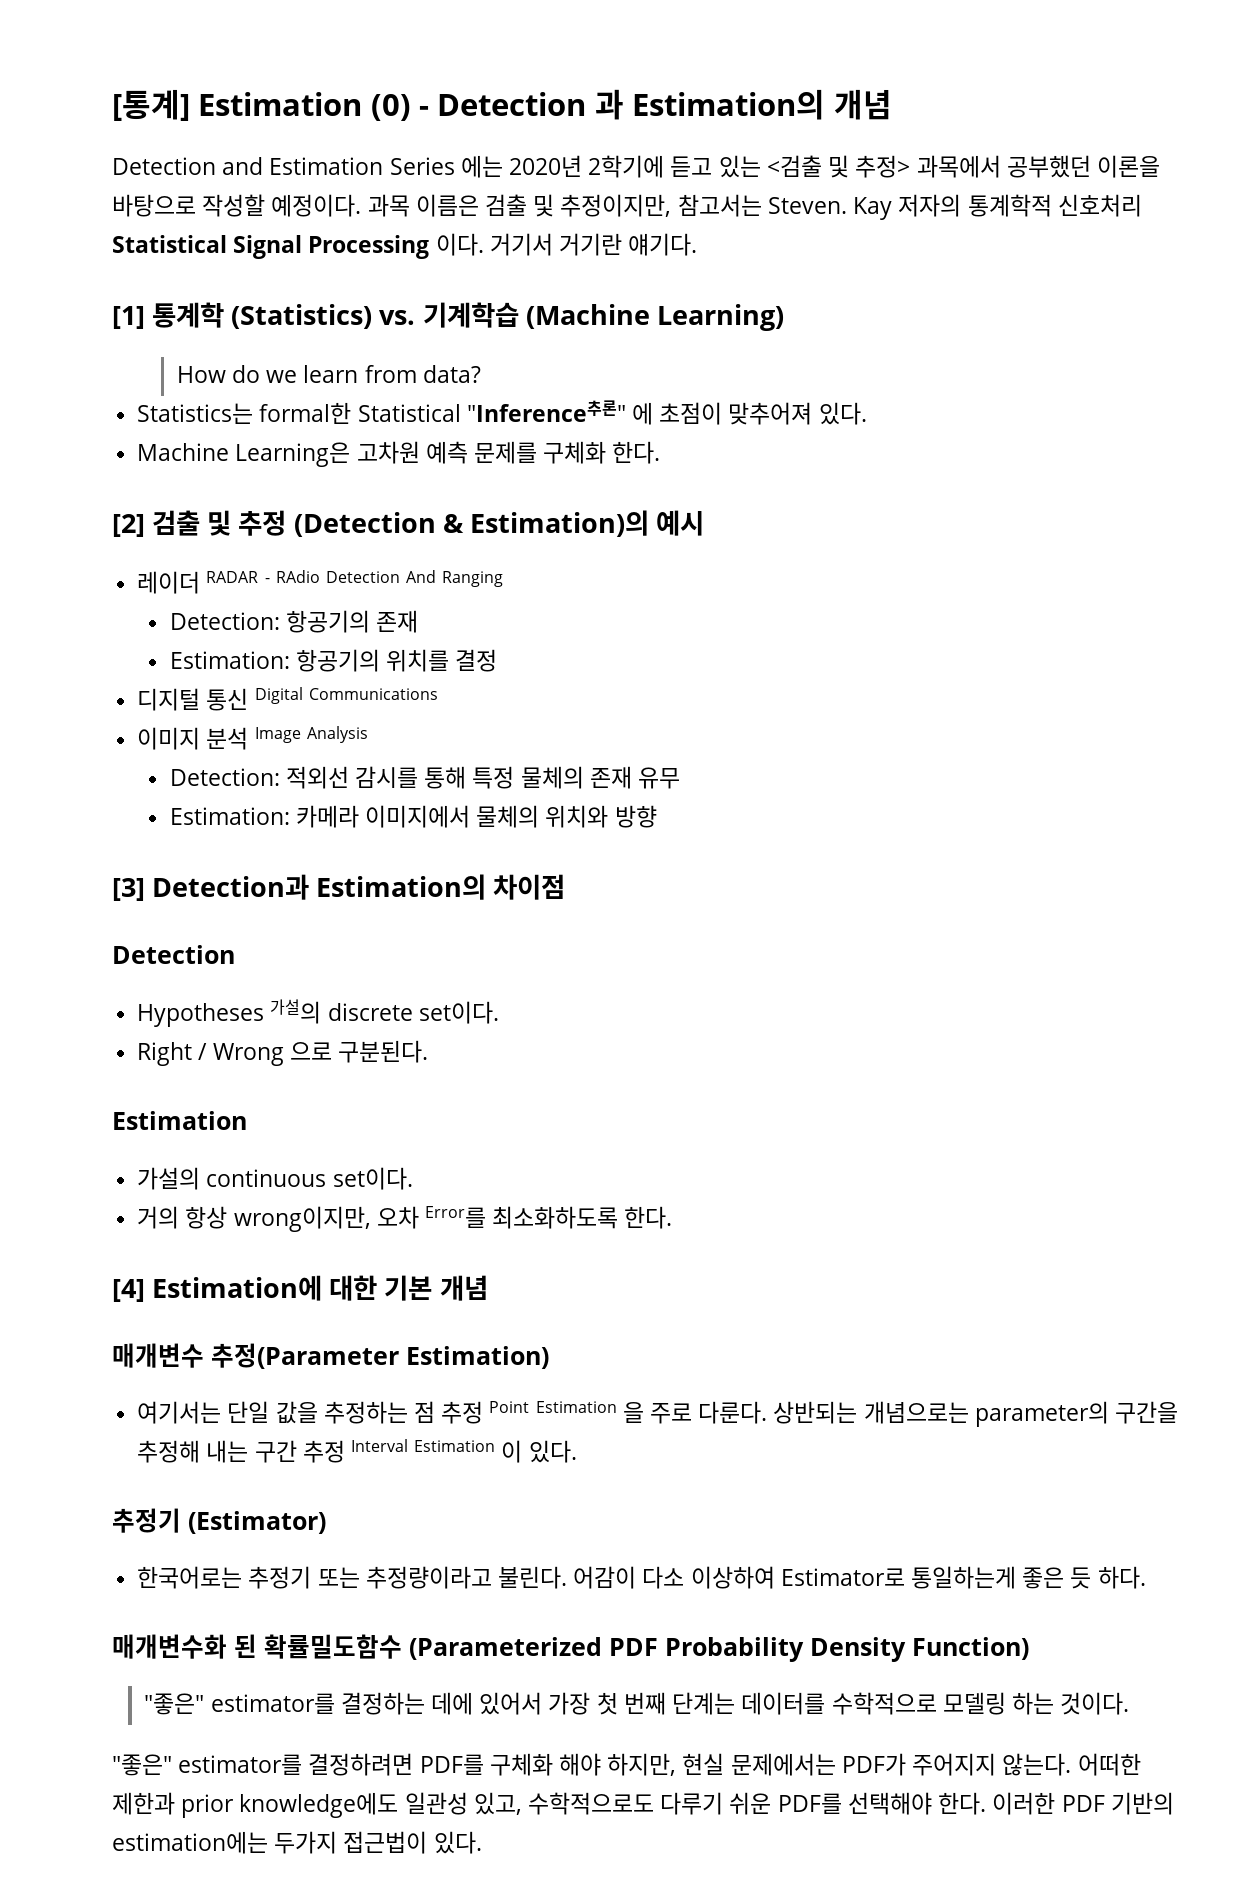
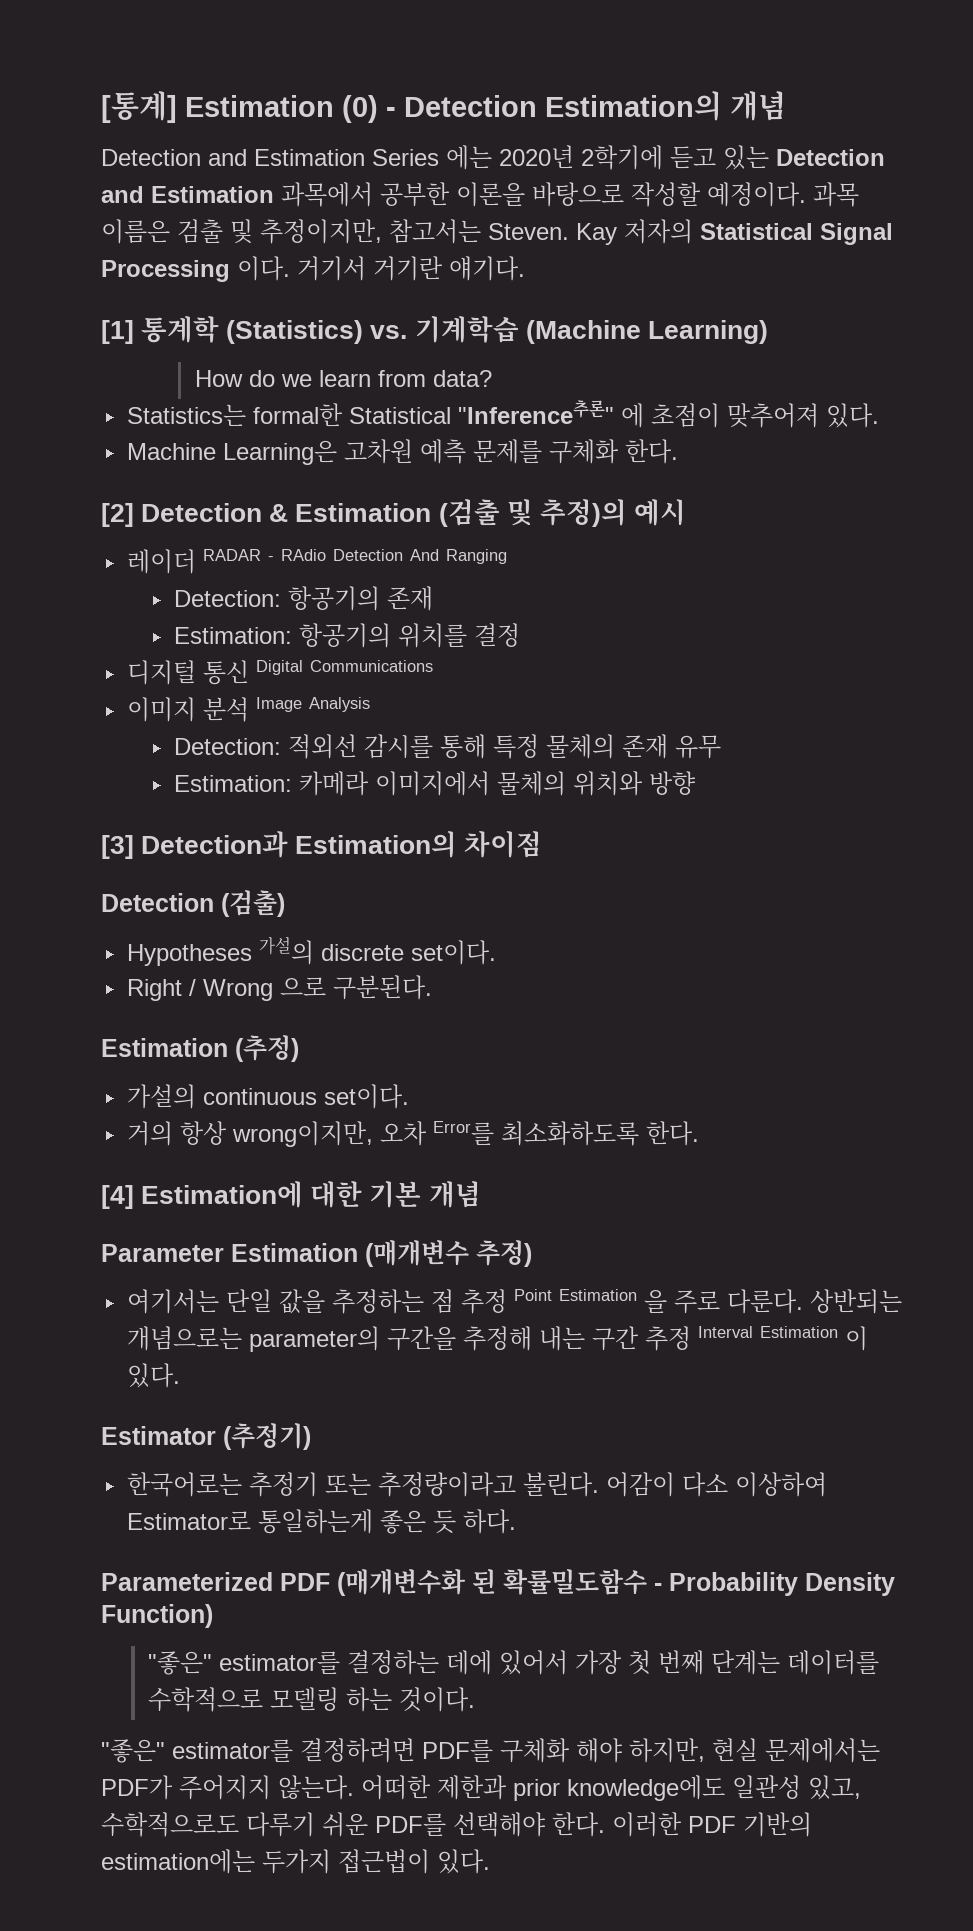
[594,89,624,120] 과 -> (537, 106) none
[766,155,1091,178] <검출 및 추정> 과목에서 공부했던 -> [776,149,885,166] [101,182,450,207] Detection and Estimation 과목에서 공부한
[967,194,1142,217] 통계학적 신호처리 -> (693, 231) none
[152,510,649,537] 검출 및 추정 (Detection & Estimation)의 -> [141,499,627,527] Detection & Estimation (검출 및 추정)의
(235, 954) none -> [221,890,285,917] (검출)
(247, 1120) none -> [235,1035,299,1062] (추정)
[112,1343,549,1369] 매개변수 추정(Parameter Estimation) -> [101,1240,532,1267] Parameter Estimation (매개변수 추정)
[112,1508,326,1534] 추정기 (Estimator) -> [101,1423,311,1450] Estimator (추정기)
[112,1634,658,1660] 매개변수화 된 확률밀도함수 (Parameterized PDF -> [101,1569,662,1596] Parameterized PDF (매개변수화 된 확률밀도함수 -

